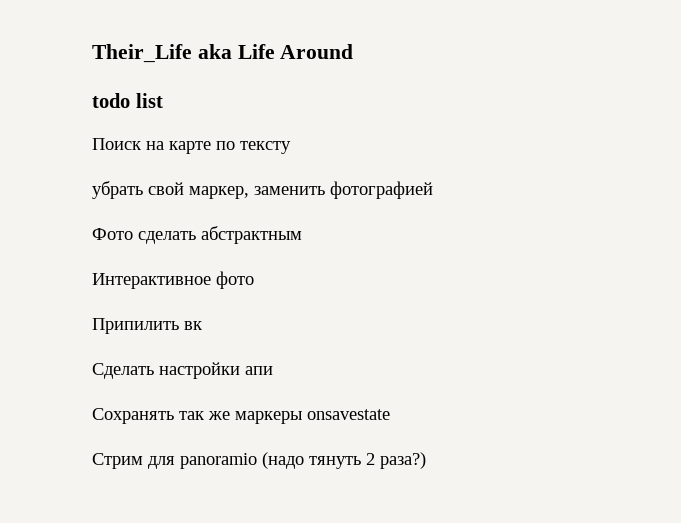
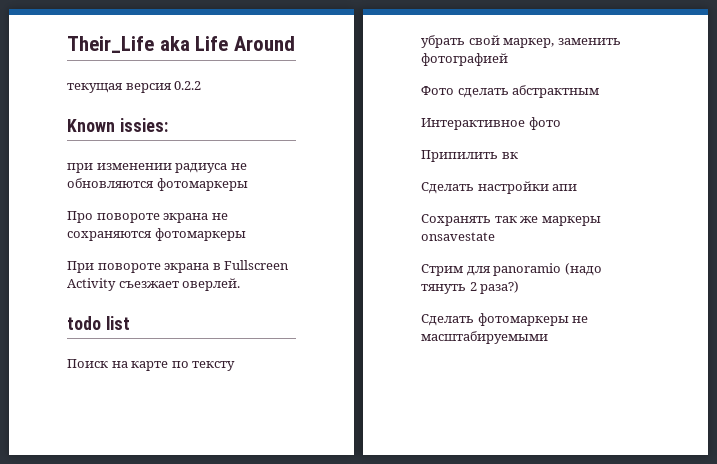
(354, 51) none -> [67,81,202,93] [67,118,168,132] [67,163,247,173] [67,178,248,191] [67,211,228,223] [67,228,246,241] [67,260,290,273] [67,278,241,291] // текущая версия 0.2.2 // Known issies: // при изменении радиуса не обновляются фотомаркеры // Про повороте экрана не сохраняются фотомаркеры // При повороте экрана в Fullscreen Activity съезжает оверлей.
(426, 460) none -> [421,313,589,326] [421,331,548,344] // Сделать фотомаркеры не масштабируемыми

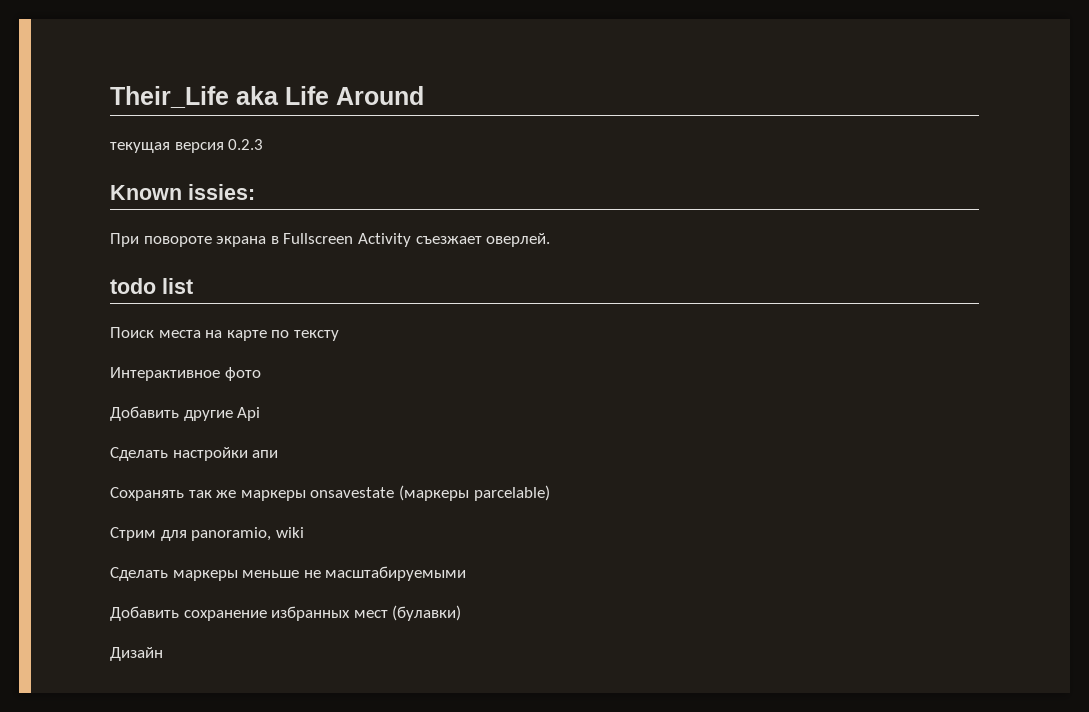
[174,81,202,90] 0.2.2 -> [228,139,264,150] 0.2.3
[67,163,247,173] [67,178,248,191] [67,211,228,223] [67,228,246,241] // при изменении радиуса не обновляются фотомаркеры // Про повороте экрана не сохраняются фотомаркеры -> (255, 192) none
(108, 363) none -> [158,330,201,338] места
[421,35,621,48] [421,53,508,66] [421,85,600,98] // убрать свой маркер, заменить фотографией // Фото сделать абстрактным -> (339, 335) none
[421,150,518,162] Припилить вк -> [110,406,261,421] Добавить другие Api
(495, 236) none -> [398,485,550,501] (маркеры parcelable)
[493,263,602,276] [421,281,520,294] [421,313,569,326] panoramio (надо тянуть 2 раза?) // Сделать фотомаркеры -> [191,527,304,541] [110,567,300,581] panoramio, wiki // Сделать маркеры меньше
(548, 337) none -> [110,605,462,621] [110,647,163,661] // Добавить сохранение избранных мест (булавки) // Дизайн

